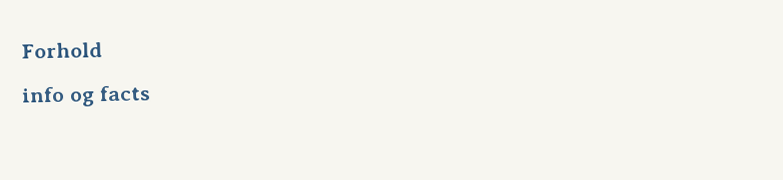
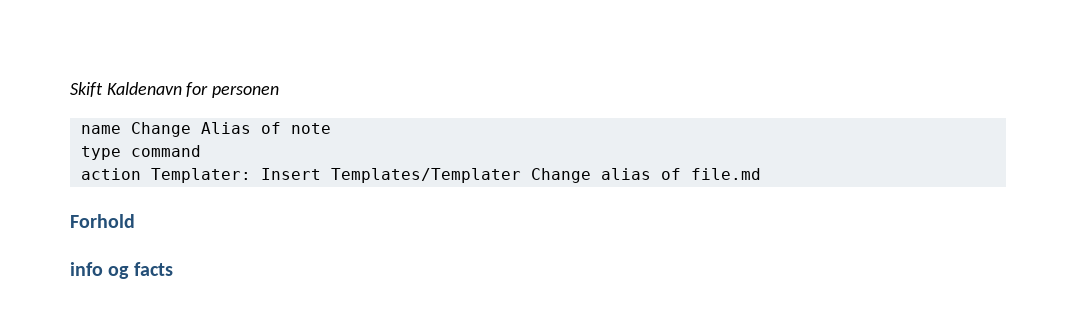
(21, 50) none -> [70,82,280,98] [80,122,331,137] [80,145,201,160] [80,168,761,183] Skift Kaldenavn for personen // name Change Alias of note // type command // action Templater: Insert Templates/Templater Change alias of file.md //

